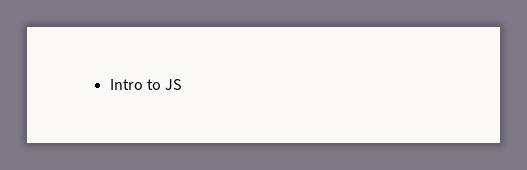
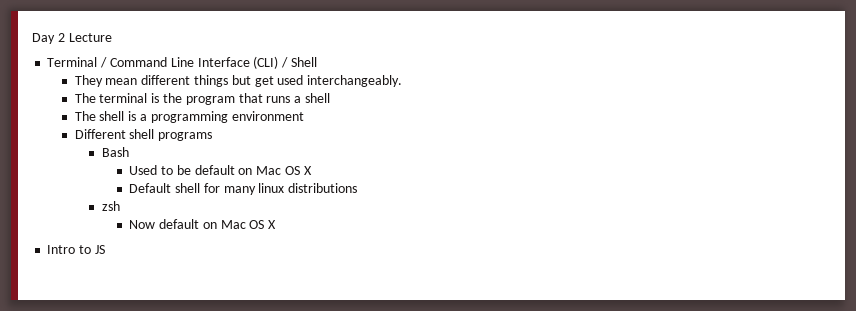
(109, 84) none -> [32,33,112,44] [47,56,317,69] [74,75,403,87] [74,93,330,105] [74,111,304,123] [74,129,213,141] [101,147,129,157] [129,165,312,175] [129,183,358,195] [101,201,120,211] [129,219,277,229] Day 2 Lecture // Terminal / Command Line Interface (CLI) / Shell // They mean different things but get used interchangeably. // The terminal is the program that runs a shell // The shell is a programming environment // Different shell programs // Bash // Used to be default on Mac OS X // Default shell for many linux distributions // zsh // Now default on Mac OS X //

